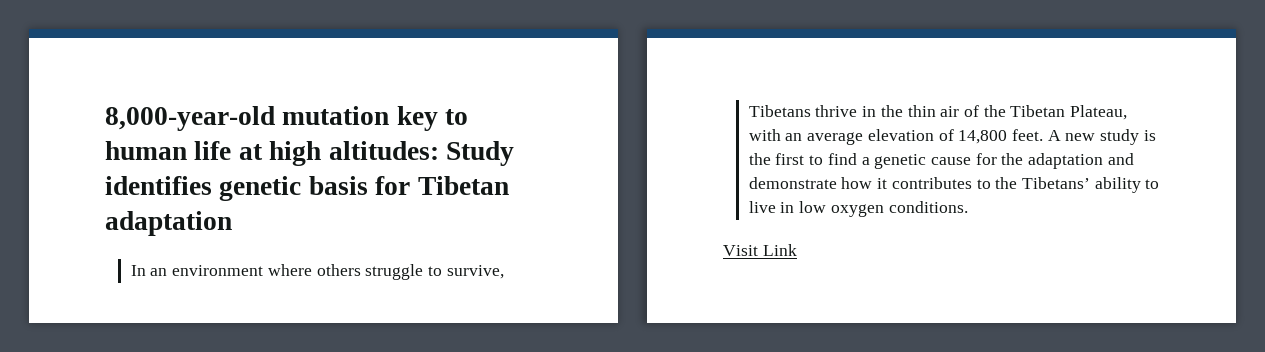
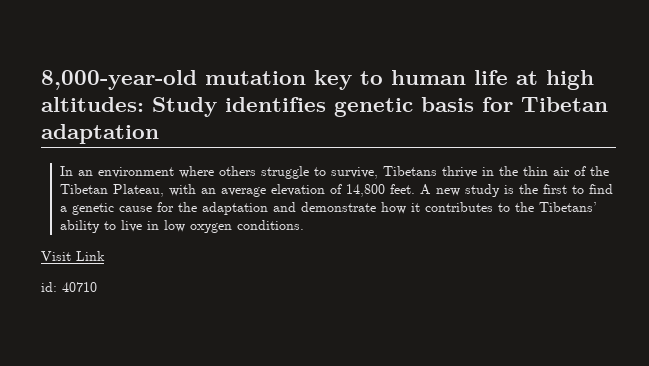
(797, 250) none -> [41,282,97,292] // id: 40710

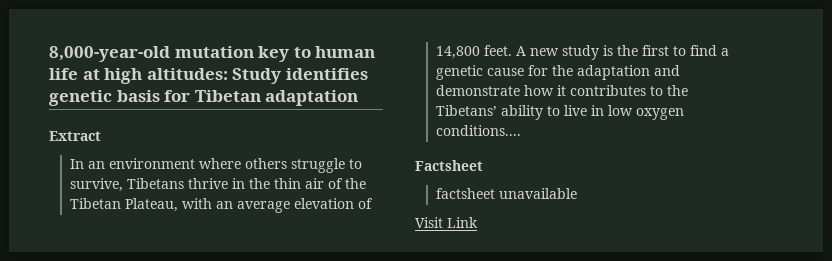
(159, 134) none -> [49,131,101,141] // Extract
[236,220,304,230] conditions. -> [435,125,521,136] [415,160,483,171] [435,188,577,199] conditions.... // Factsheet // factsheet unavailable
[41,282,97,292] // id: 40710 -> (478, 222) none

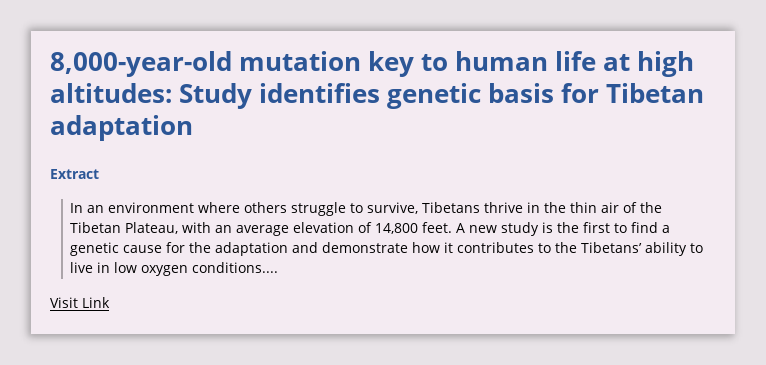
[415,160,483,171] [435,188,577,199] // Factsheet // factsheet unavailable -> (279, 267) none

